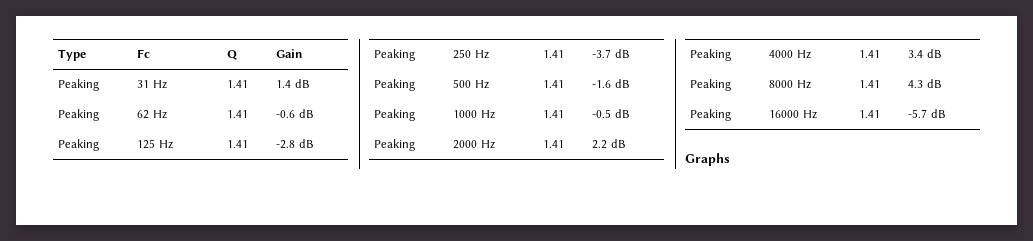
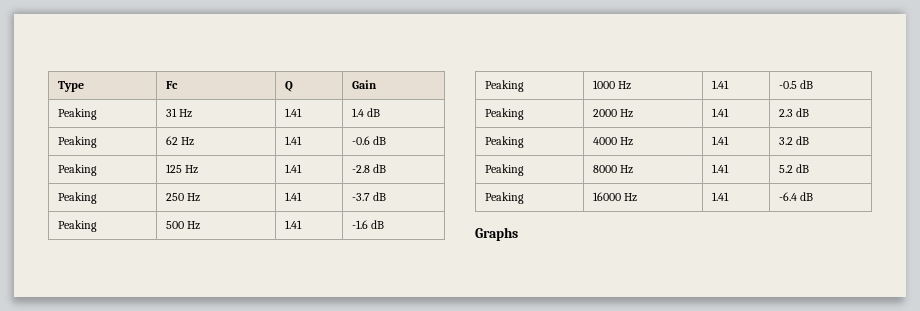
[592,140,608,149] 2.2 -> [779,109,794,117] 2.3
[908,50,924,58] 3.4 -> [779,137,794,145] 3.2
[908,80,924,88] 4.3 -> [779,165,794,173] 5.2
[908,109,928,118] -5.7 -> [779,192,798,201] -6.4

